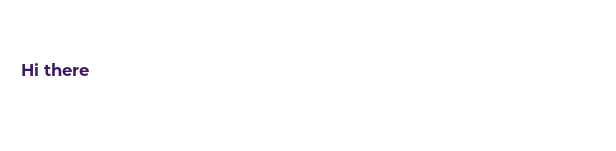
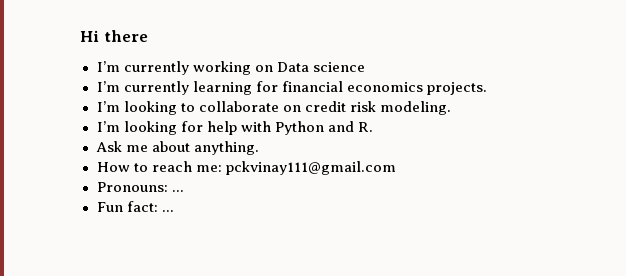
(89, 69) none -> [96,61,365,75] [96,81,487,95] [96,101,451,115] [96,121,373,135] [95,141,259,155] [96,161,396,175] [96,182,184,192] [96,201,174,212] // I’m currently working on Data science // I’m currently learning for financial economics projects. // I’m looking to collaborate on credit risk modeling. // I’m looking for help with Python and R. // Ask me about anything. // How to reach me: pckvinay111@gmail.com // Pronouns: ... // Fun fact: ...

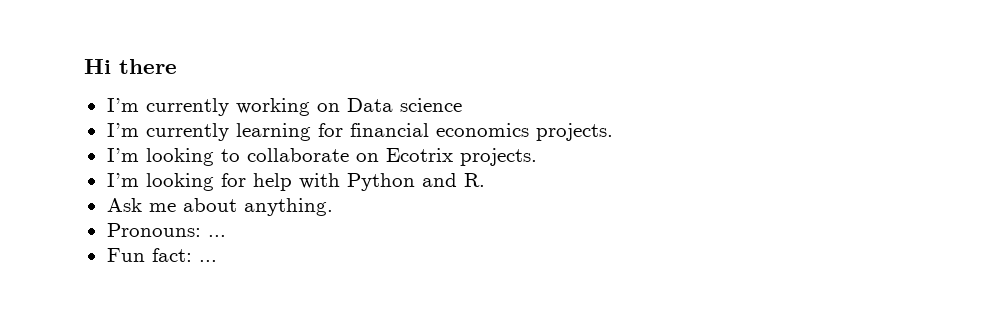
[304,101,451,115] credit risk modeling. -> [385,148,537,166] Ecotrix projects.
[96,161,396,175] // How to reach me: pckvinay111@gmail.com -> (333, 207) none

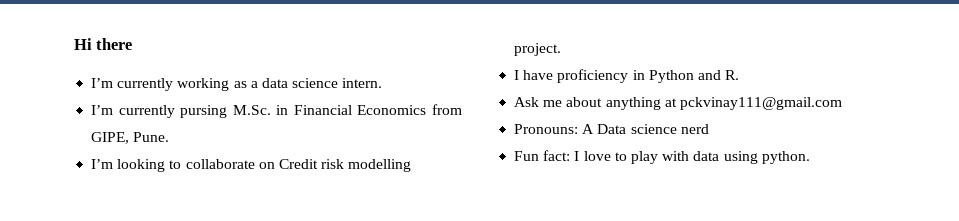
[316,98,462,112] [106,123,613,141] on Data science // I’m currently learning for financial economics projects. -> [233,78,383,88] [91,104,462,118] [91,132,170,144] as a data science intern. // I’m currently pursing M.Sc. in Financial Economics from GIPE, Pune.
[385,148,537,166] [106,173,340,191] Ecotrix projects. // I’m looking for help with -> [278,159,412,172] [514,43,562,56] [514,69,645,83] Credit risk modelling project. // I have proficiency in
[243,198,333,216] [106,223,226,237] [106,248,217,262] anything. // Pronouns: ... // Fun fact: ... -> [605,97,842,110] [514,124,709,134] [514,150,810,164] anything at pckvinay111@gmail.com // Pronouns: A Data science nerd // Fun fact: I love to play with data using python.

